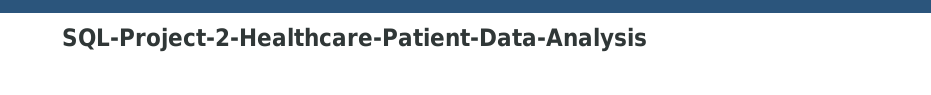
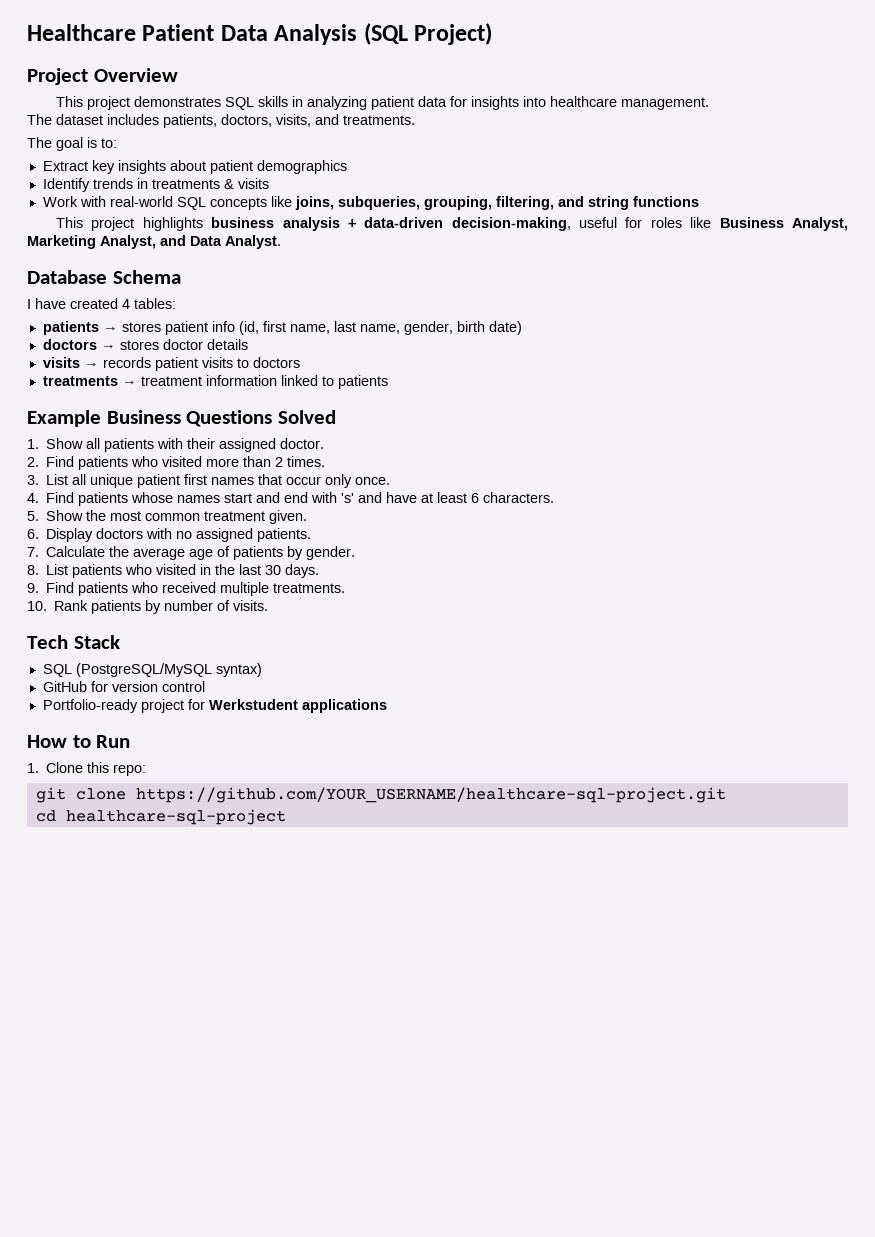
[62,27,647,52] SQL-Project-2-Healthcare-Patient-Data-Analysis -> [27,23,493,45] [27,68,178,85] [55,96,709,110] [27,114,415,128] [27,137,117,151] [42,160,347,174] [42,178,269,192] [42,196,699,210] [55,217,848,231] [27,235,281,249] [27,270,181,284] [27,298,176,309] [42,321,522,335] [42,339,248,350] [42,357,300,371] [42,375,388,389] [27,410,336,427] [27,438,325,452] [27,456,326,470] [27,474,391,488] [27,492,555,506] [27,510,308,524] [27,528,312,542] [27,546,356,560] [27,564,320,578] [27,582,346,596] [27,600,269,614] [27,635,120,649] [42,663,262,677] [42,681,205,692] [42,699,387,713] [27,735,131,748] [27,762,147,776] [35,787,726,803] [35,809,286,825] Healthcare Patient Data Analysis (SQL Project) // Project Overview // This project demonstrates SQL skills in analyzing patient data for insights into healthcare management. // The dataset includes patients, doctors, visits, and treatments. // The goal is to: // Extract key insights about patient demographics // Identify trends in treatments & visits // Work with real-world SQL concepts like joins, subqueries, grouping, filtering, and string functions // This project highlights business analysis + data-driven decision-making, useful for roles like Business Analyst, Marketing Analyst, and Data Analyst. // Database Schema // I have created 4 tables: // patients → stores patient info (id, first name, last name, gender, birth date) // doctors → stores doctor details // visits → records patient visits to doctors // treatments → treatment information linked to patients // Example Business Questions Solved // 1. Show all patients with their assigned doctor. // 2. Find patients who visited more than 2 times. // 3. List all unique patient first names that occur only once. // 4. Find patients whose names start and end with 's' and have at least 6 characters. // 5. Show the most common treatment given. // 6. Display doctors with no assigned patients. // 7. Calculate the average age of patients by gender. // 8. List patients who visited in the last 30 days. // 9. Find patients who received multiple treatments. // 10. Rank patients by number of visits. // Tech Stack // SQL (PostgreSQL/MySQL syntax) // GitHub for version control // Portfolio-ready project for Werkstudent applications // How to Run // 1. Clone this repo: // git clone https://github.com/YOUR_USERNAME/healthcare-sql-project.git // cd healthcare-sql-project

